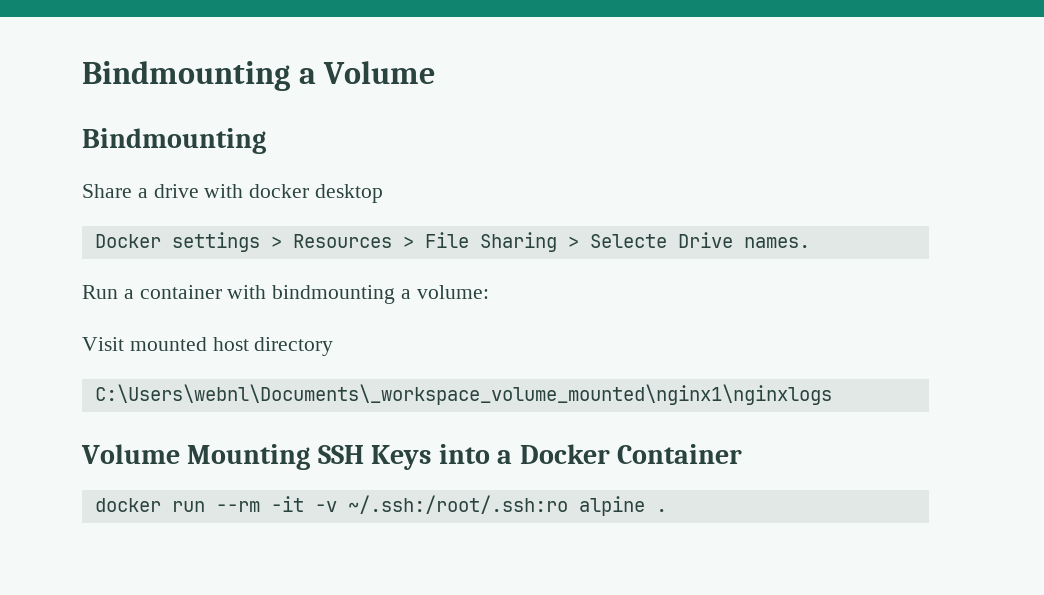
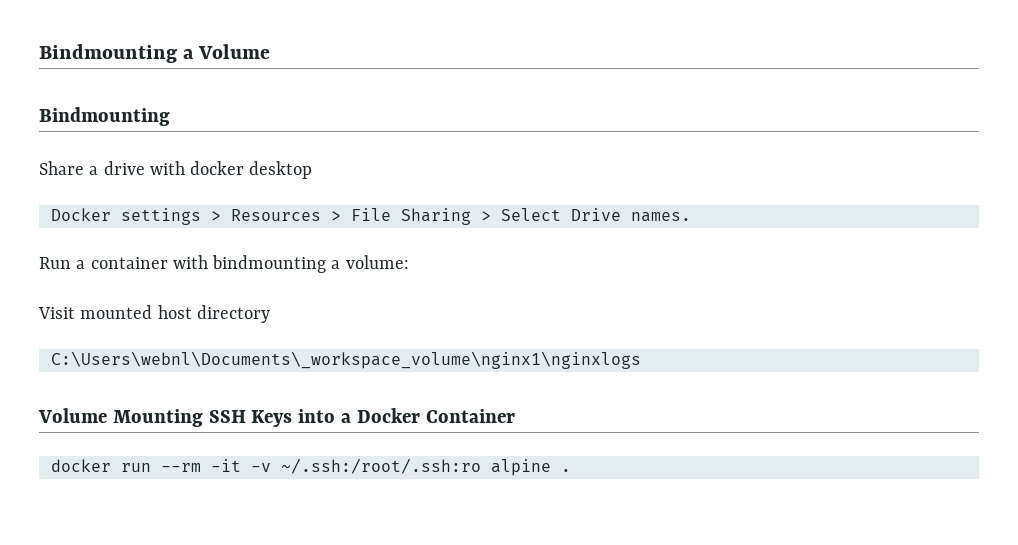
[589,234,667,248] Selecte -> [500,208,561,221] Select
[94,384,832,405] C:\Users\webnl\Documents\_workspace_volume_mounted\nginx1\nginxlogs -> [50,351,641,369] C:\Users\webnl\Documents\_workspace_volume\nginx1\nginxlogs

